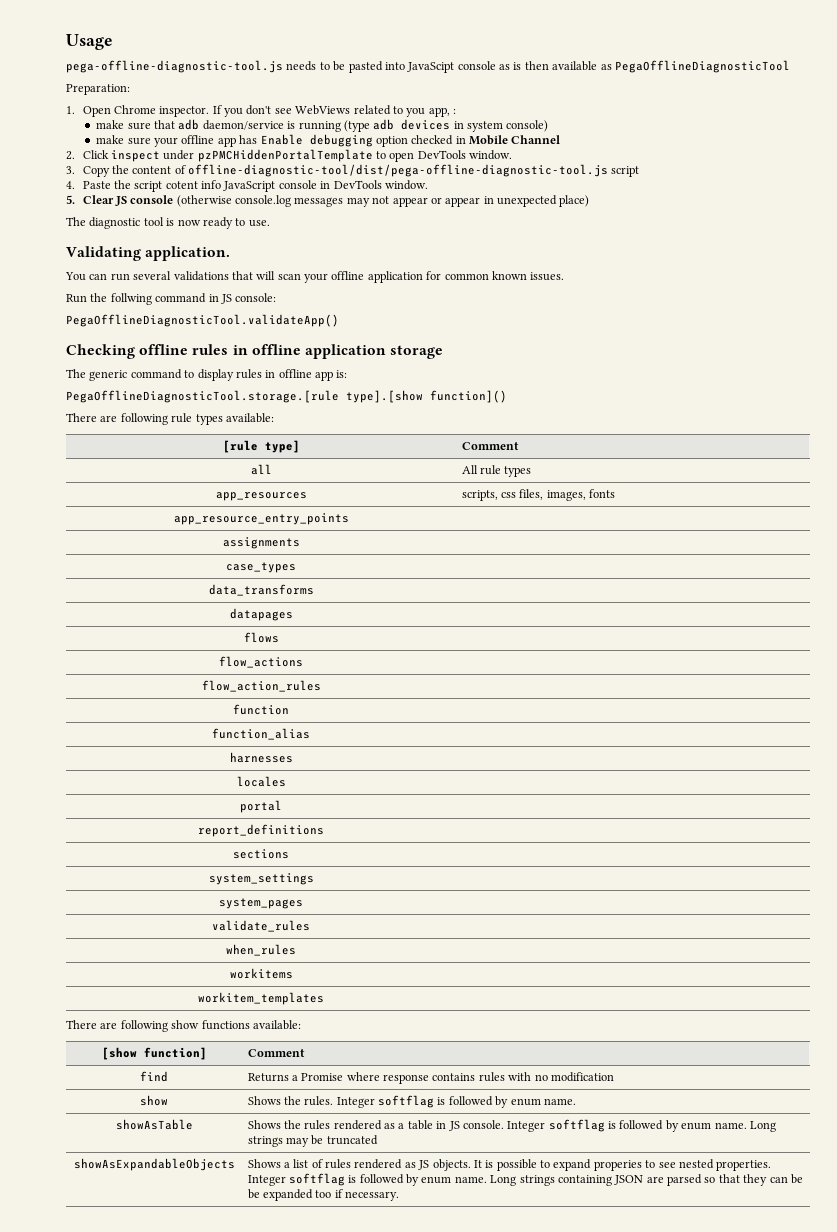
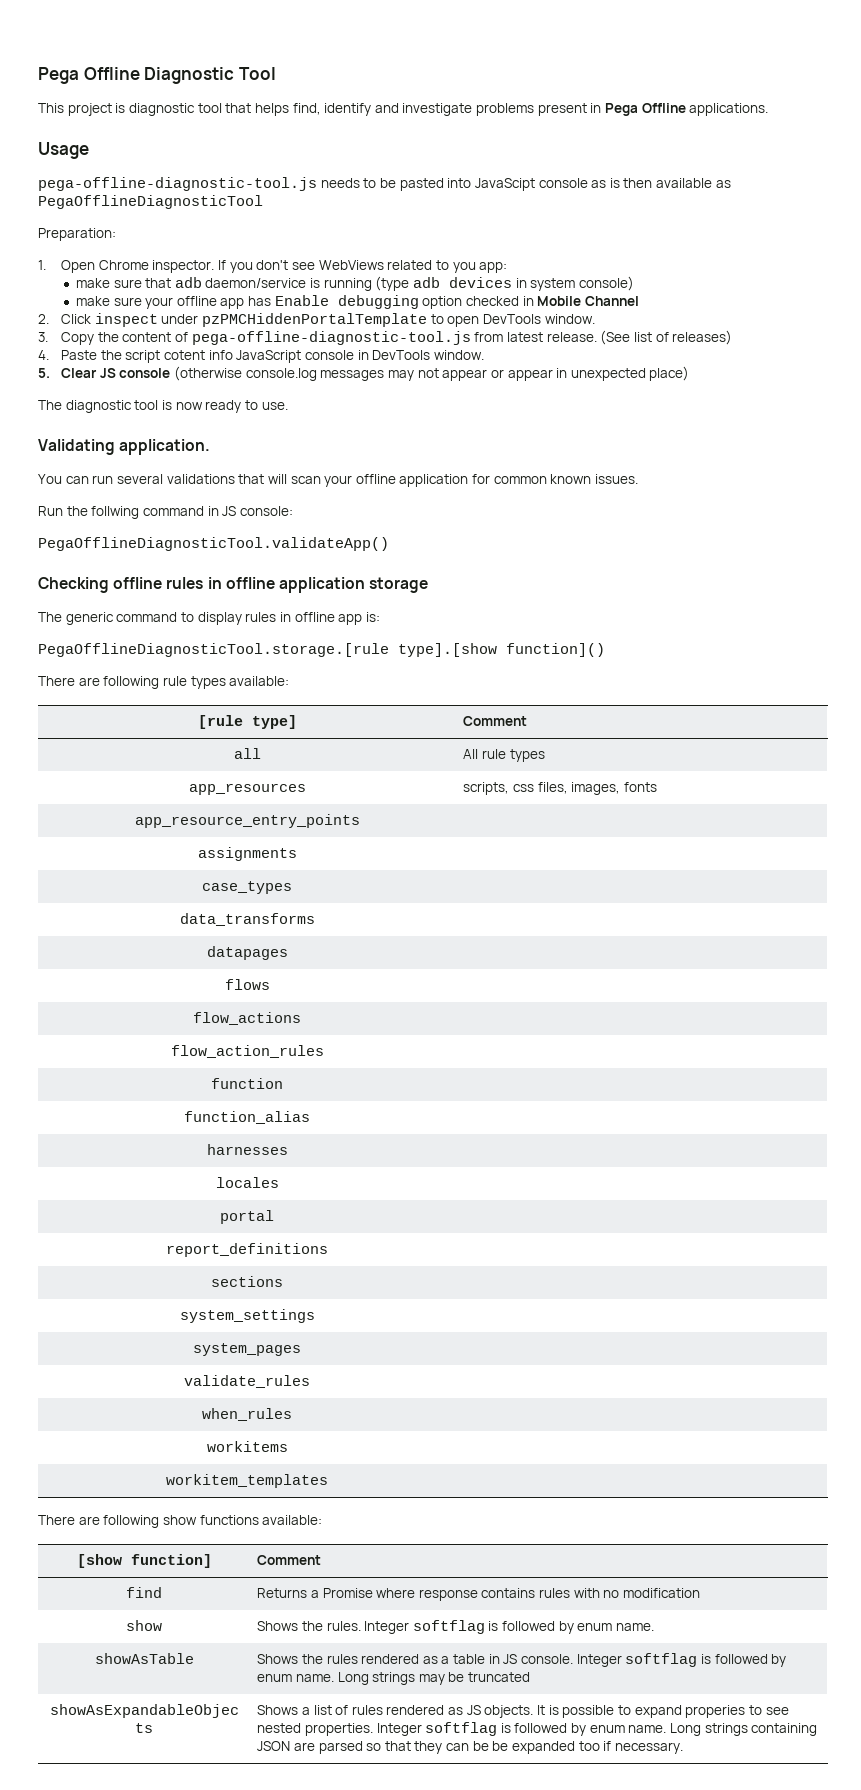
(66, 42) none -> [38,67,276,84] [38,103,769,116] Pega Offline Diagnostic Tool // This project is diagnostic tool that helps find, identify and investigate problems present in Pega Offline applications. //
[428,107,457,117] app, : -> [479,262,508,273] app:
[188,164,640,177] offline-diagnostic-tool/dist/pega-offline-diagnostic-tool.js script -> [191,330,733,345] pega-offline-diagnostic-tool.js from latest release. (See list of releases)

